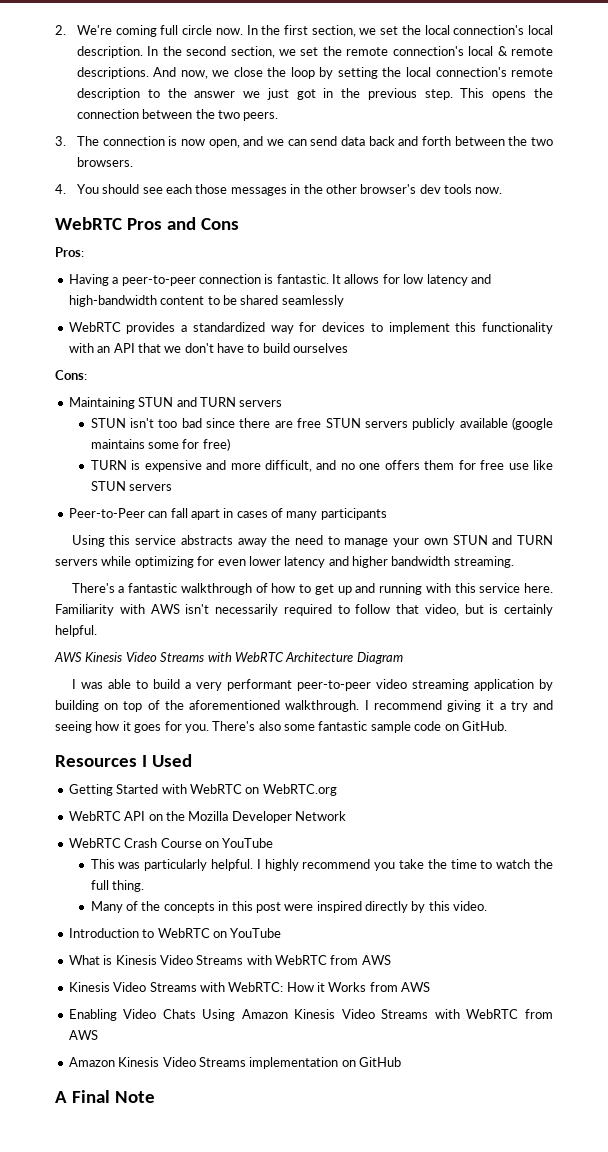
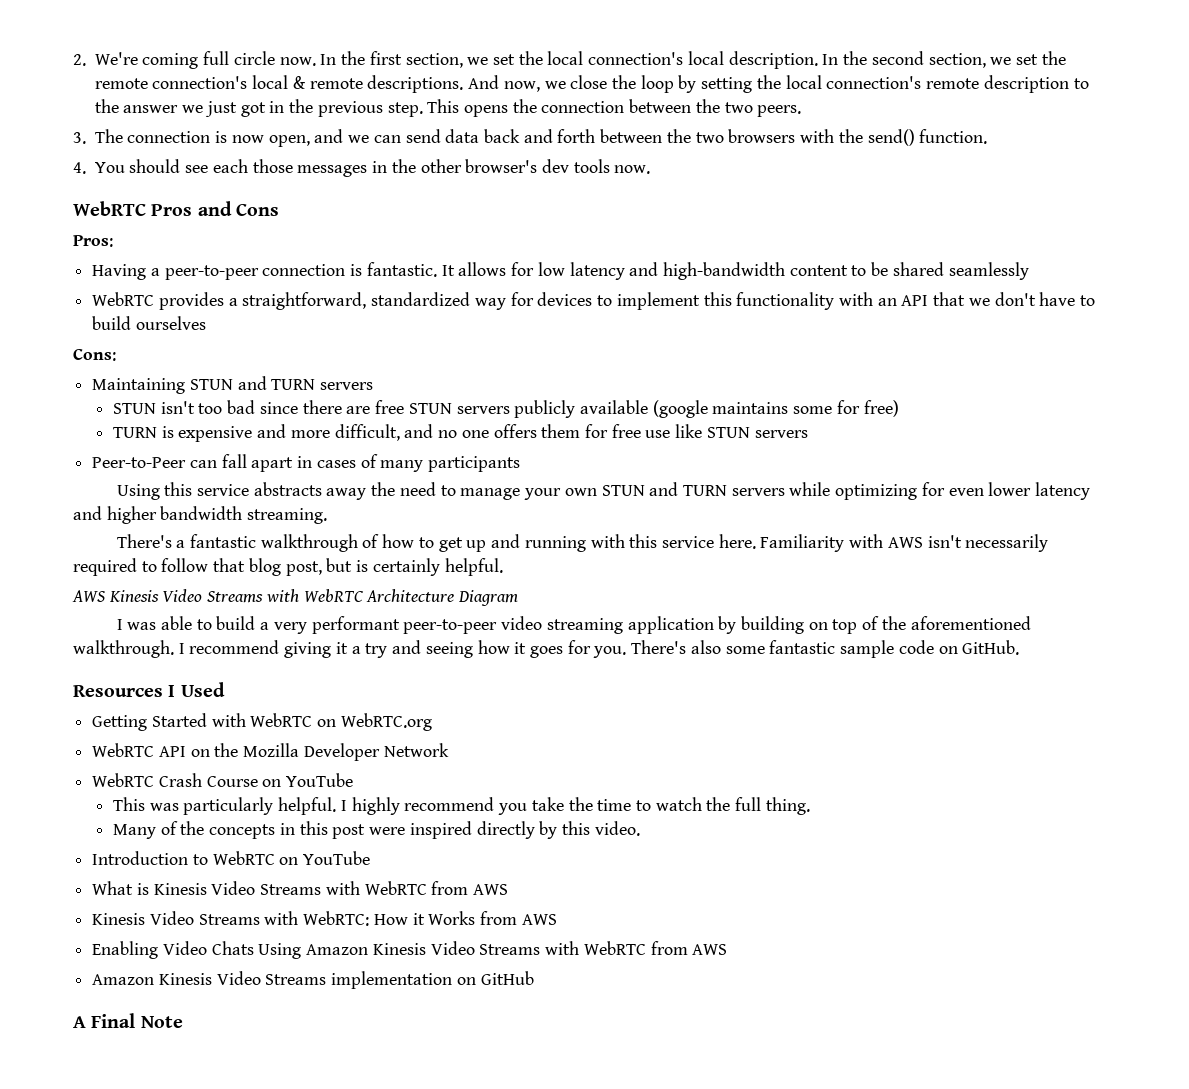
[76,157,133,167] browsers. -> [728,129,988,146] browsers with the send() function.
(188, 328) none -> [242,292,367,310] straightforward,
[424,604,459,616] video, -> [248,558,322,576] blog post,

